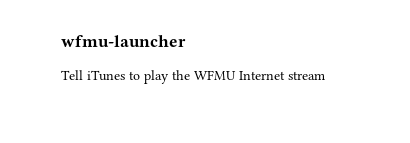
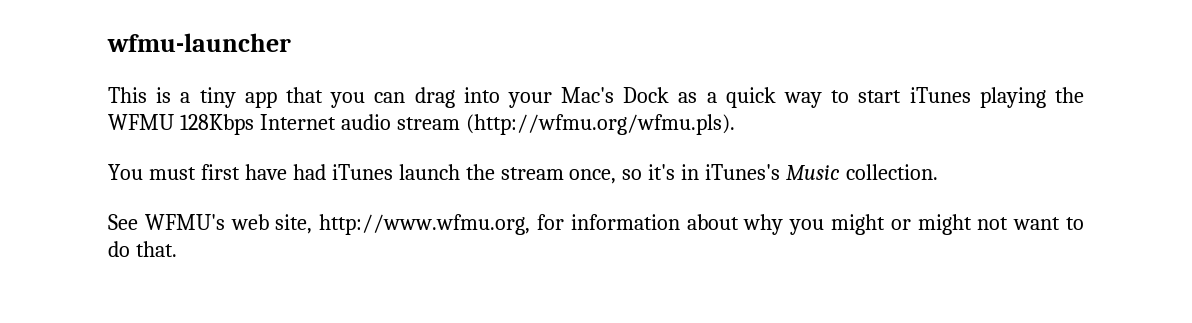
[61,70,325,84] Tell iTunes to play the WFMU Internet stream -> [108,87,1084,108] [108,114,735,135] [108,164,939,184] [108,214,1084,235] [108,241,177,257] This is a tiny app that you can drag into your Mac's Dock as a quick way to start iTunes playing the WFMU 128Kbps Internet audio stream (http://wfmu.org/wfmu.pls). // You must first have had iTunes launch the stream once, so it's in iTunes's Music collection. // See WFMU's web site, http://www.wfmu.org, for information about why you might or might not want to do that.

